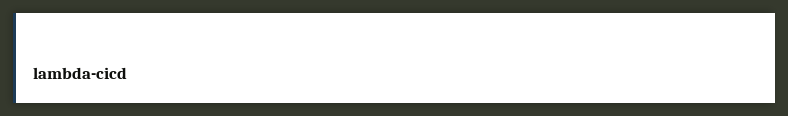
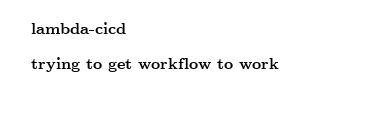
(127, 73) none -> [31,57,279,72] // trying to get workflow to work

